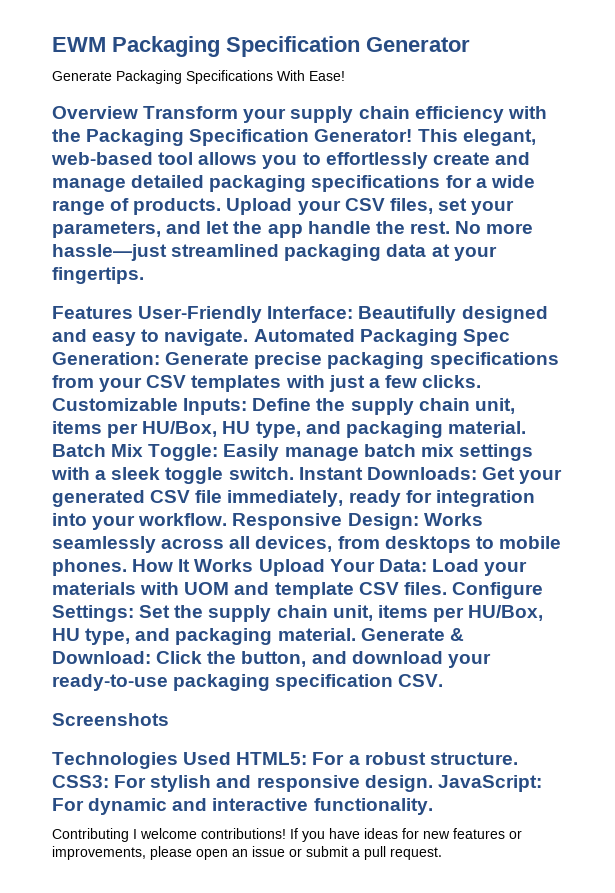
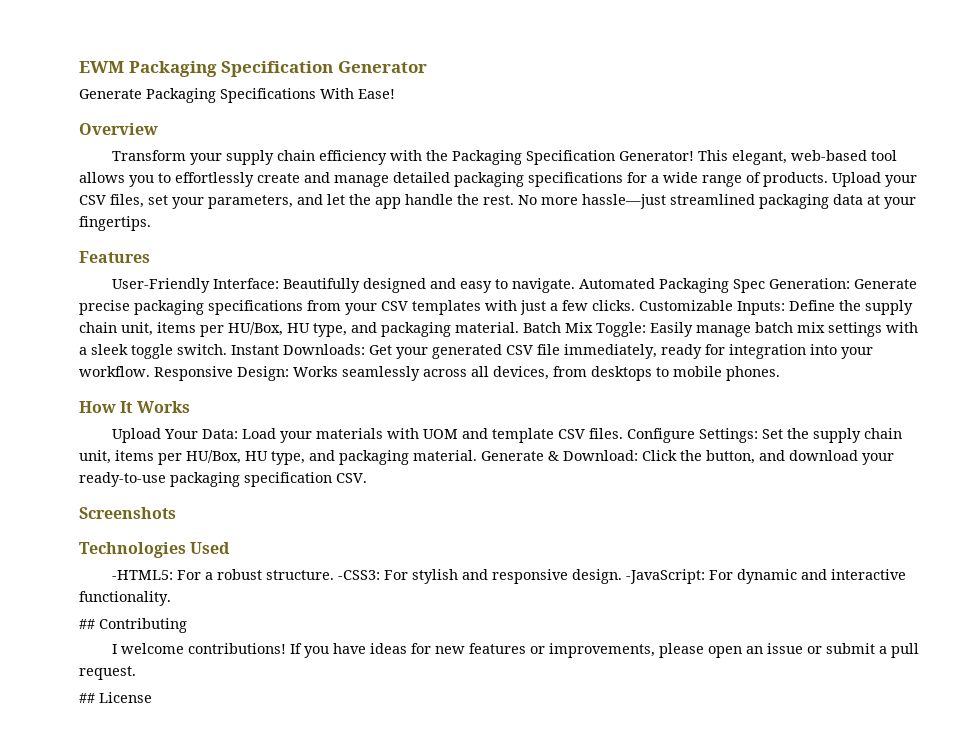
(138, 112) none -> (158, 129) //
(133, 312) none -> (150, 257) //
(127, 567) none -> (780, 373) //
(254, 565) none -> (190, 407) //
[236,752,308,765] HTML5: -> [111,570,173,580] // -HTML5:
[52,775,109,788] CSS3: -> [337,570,380,580] -CSS3:
[437,775,542,792] JavaScript: -> [625,569,705,584] -JavaScript:
(433, 806) none -> [79,619,95,629] ##
(129, 835) none -> (187, 625) //
(442, 853) none -> [79,692,152,703] // ## License

